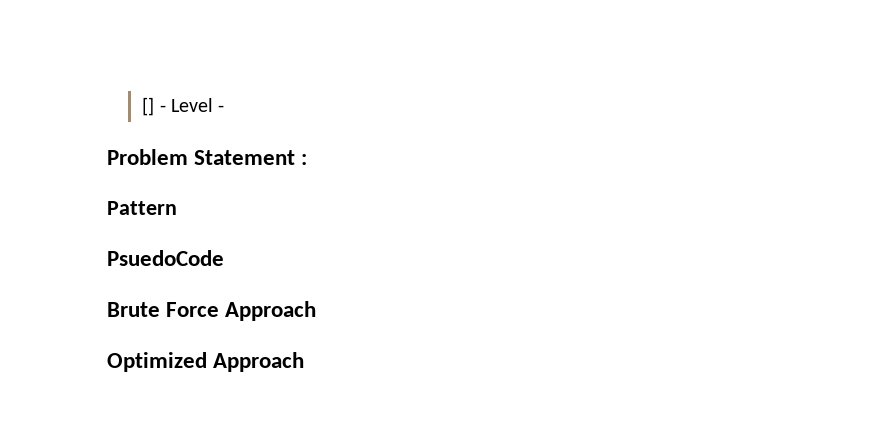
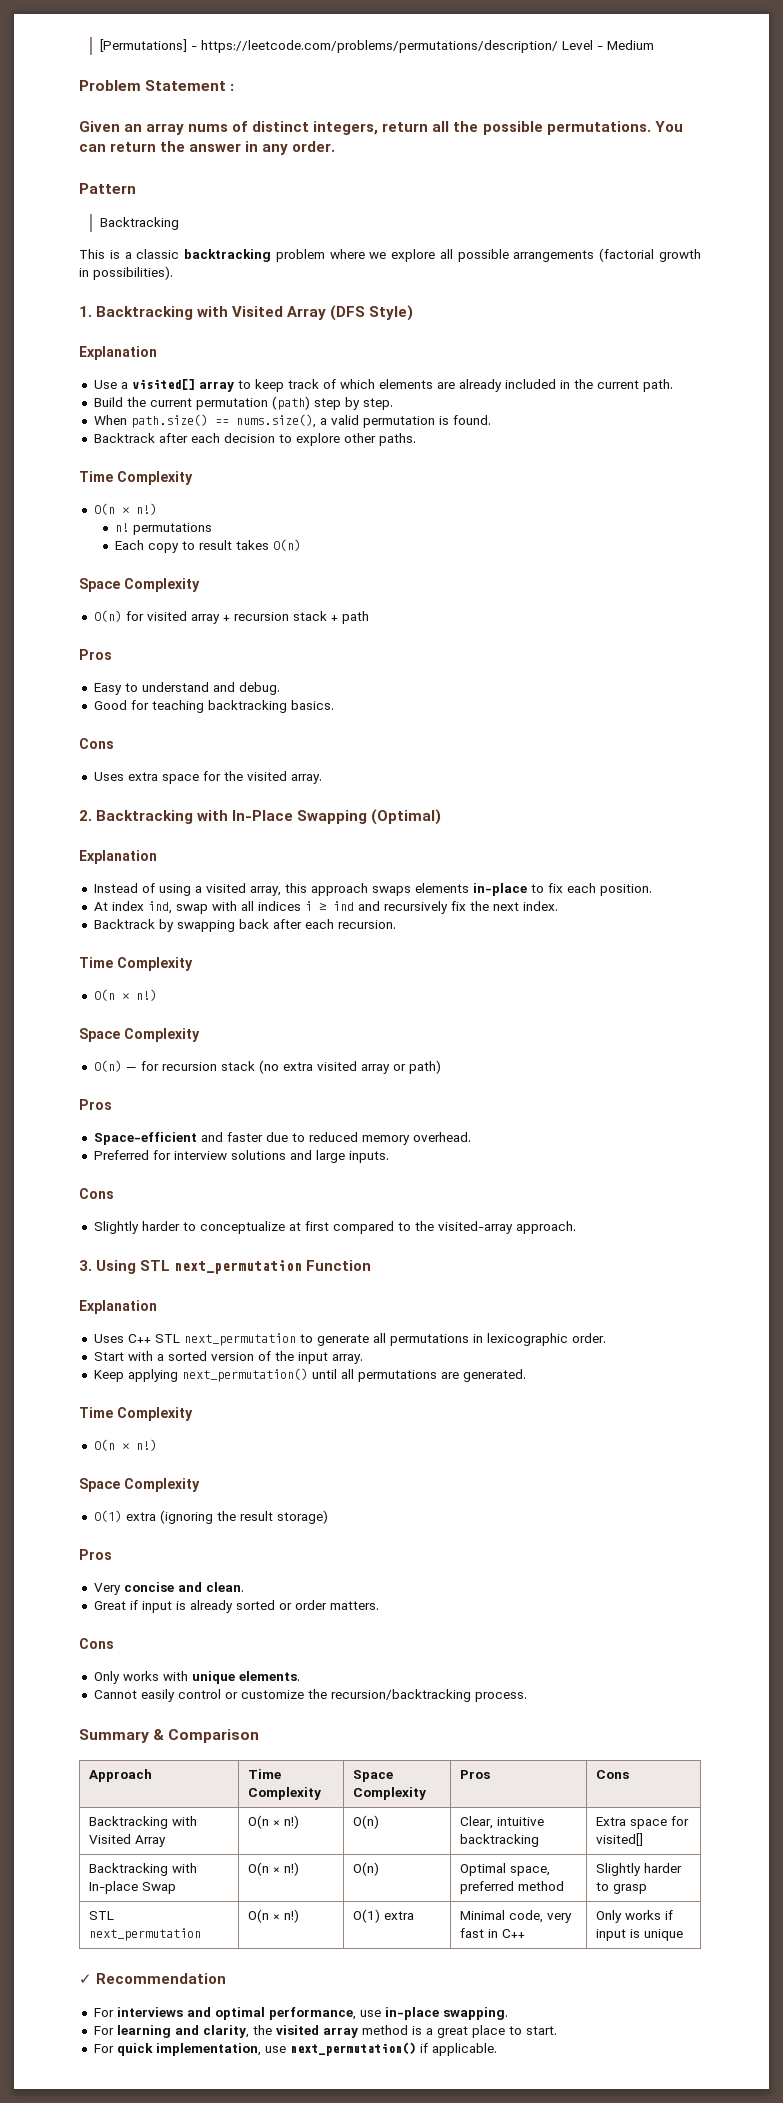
[142,97,166,116] [] - -> [99,39,558,53] [Permutations] - https://leetcode.com/problems/permutations/description/
(225, 108) none -> [606,40,654,50] Medium
[107,201,177,215] [107,250,224,266] [107,301,317,321] [107,352,305,372] Pattern // PsuedoCode // Brute Force Approach // Optimized Approach -> [79,121,683,135] [79,141,336,155] [79,183,136,194] [99,217,179,230] [79,248,701,262] [79,266,173,280] [79,305,414,321] [79,346,157,360] [93,379,673,392] [93,396,393,410] [93,414,491,428] [93,433,416,446] [79,471,193,485] [93,503,157,515] [114,523,212,535] [114,539,301,553] [79,578,200,592] [93,610,369,624] [79,649,112,660] [93,682,280,695] [93,700,334,713] [79,738,114,749] [93,771,322,784] [79,809,442,825] [79,850,157,864] [93,883,652,896] [93,901,558,914] [93,919,396,932] [79,957,193,971] [93,989,157,1001] [79,1028,200,1042] [93,1060,441,1074] [79,1099,112,1110] [93,1132,471,1145] [93,1150,389,1163] [79,1188,114,1199] [93,1221,576,1234] [79,1260,372,1274] [79,1300,157,1314] [93,1333,606,1346] [93,1351,363,1364] [93,1368,526,1382] [79,1407,193,1421] [93,1439,157,1451] [79,1478,200,1492] [93,1510,328,1524] [79,1549,112,1560] [93,1582,244,1595] [93,1600,379,1613] [79,1638,114,1649] [93,1671,300,1684] [93,1689,527,1702] [79,1729,260,1743] [88,1769,152,1782] [247,1769,281,1779] [247,1787,321,1800] [352,1770,393,1782] [352,1787,426,1800] [459,1770,490,1779] [595,1770,629,1779] [88,1816,197,1829] [88,1834,166,1847] [247,1815,299,1829] [352,1815,379,1829] [459,1816,544,1829] [459,1834,539,1847] [595,1816,689,1829] [595,1833,643,1846] [88,1863,197,1876] [88,1881,176,1894] [247,1862,299,1876] [352,1862,379,1876] [459,1863,550,1876] [459,1881,564,1894] [595,1863,682,1876] [595,1882,647,1894] [88,1911,114,1920] [88,1928,201,1941] [247,1909,299,1923] [352,1909,414,1923] [459,1910,572,1923] [459,1928,525,1938] [595,1910,673,1923] [595,1929,683,1941] [79,1973,227,1984] [93,2007,508,2020] [93,2025,557,2038] [93,2042,497,2056] Given an array nums of distinct integers, return all the possible permutations. You can return the answer in any order. // Pattern // Backtracking // This is a classic backtracking problem where we explore all possible arrangements (factorial growth in possibilities). // 1. Backtracking with Visited Array (DFS Style) // Explanation // Use a visited[] array to keep track of which elements are already included in the current path. // Build the current permutation (path) step by step. // When path.size() == nums.size(), a valid permutation is found. // Backtrack after each decision to explore other paths. // Time Complexity // O(n × n!) // n! permutations // Each copy to result takes O(n) // Space Complexity // O(n) for visited array + recursion stack + path // Pros // Easy to understand and debug. // Good for teaching backtracking basics. // Cons // Uses extra space for the visited array. // 2. Backtracking with In-Place Swapping (Optimal) // Explanation // Instead of using a visited array, this approach swaps elements in-place to fix each position. // At index ind, swap with all indices i ≥ ind and recursively fix the next index. // Backtrack by swapping back after each recursion. // Time Complexity // O(n × n!) // Space Complexity // O(n) — for recursion stack (no extra visited array or path) // Pros // Space-efficient and faster due to reduced memory overhead. // Preferred for interview solutions and large inputs. // Cons // Slightly harder to conceptualize at first compared to the visited-array approach. // 3. Using STL next_permutation Function // Explanation // Uses C++ STL next_permutation to generate all permutations in lexicographic order. // Start with a sorted version of the input array. // Keep applying next_permutation() until all permutations are generated. // Time Complexity // O(n × n!) // Space Complexity // O(1) extra (ignoring the result storage) // Pros // Very concise and clean. // Great if input is already sorted or order matters. // Cons // Only works with unique elements. // Cannot easily control or customize the recursion/backtracking process. // Summary & Comparison // Approach | Time Complexity | Space Complexity | Pros | Cons // Backtracking with Visited Array | O(n × n!) | O(n) | Clear, intuitive backtracking | Extra space for visited[] // Backtracking with In-place Swap | O(n × n!) | O(n) | Optimal space, preferred method | Slightly harder to grasp // STL next_permutation | O(n × n!) | O(1) extra | Minimal code, very fast in C++ | Only works if input is unique // ✓ Recommendation // For interviews and optimal performance, use in-place swapping. // For learning and clarity, the visited array method is a great place to start. // For quick implementation, use next_permutation() if applicable.

